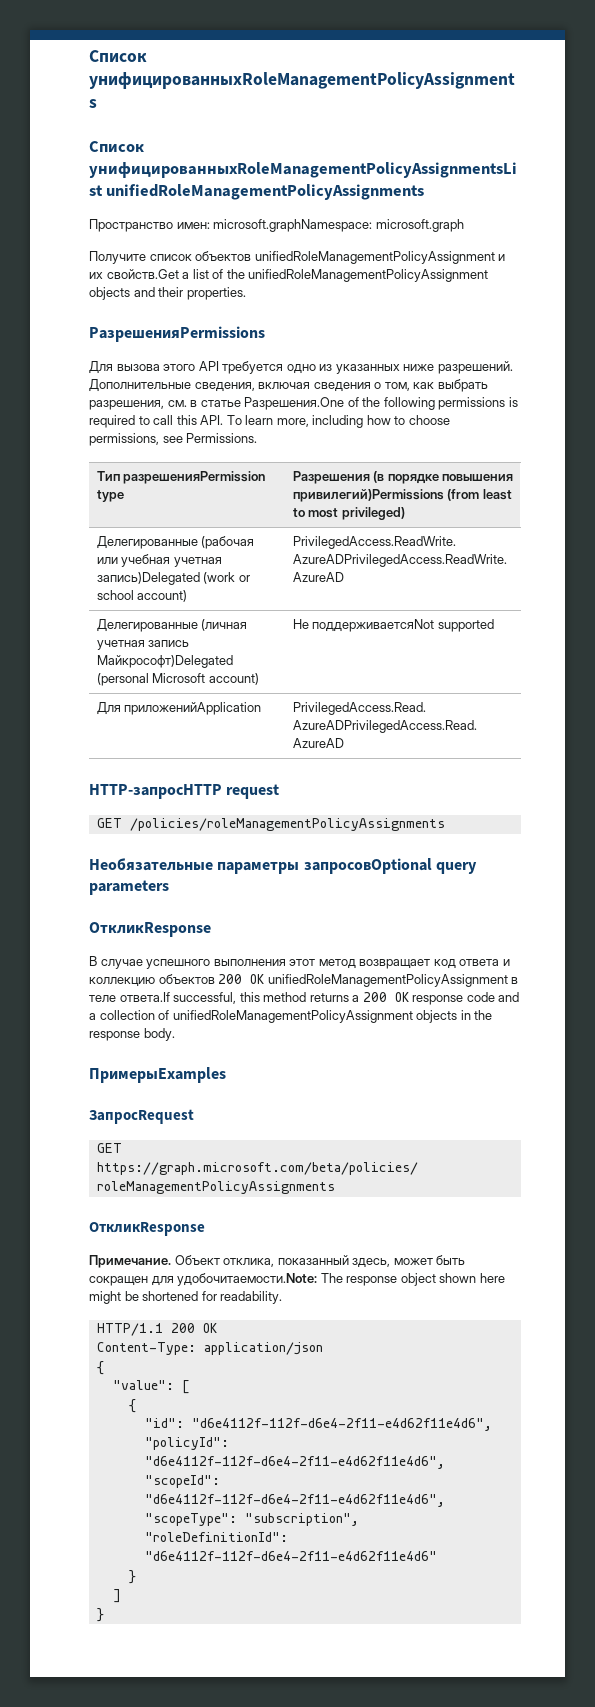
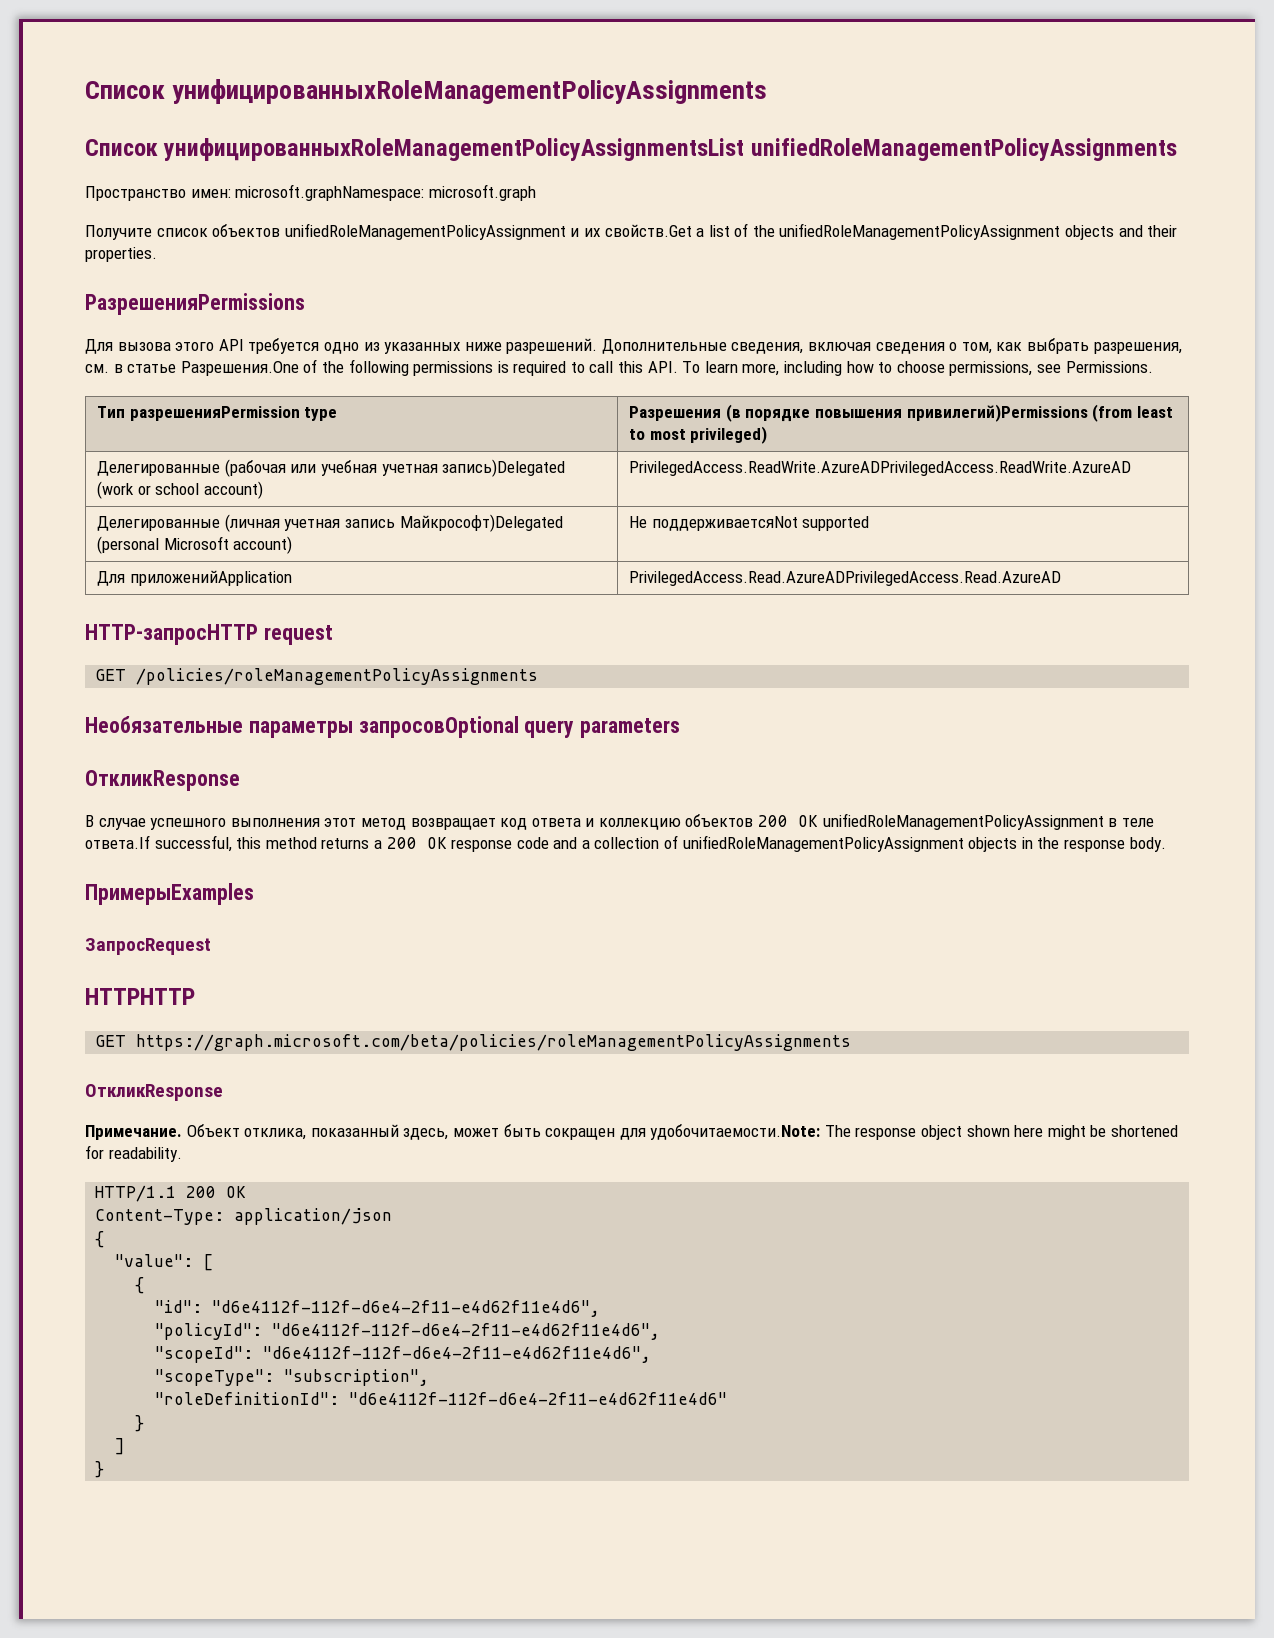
(194, 1116) none -> [85,988,195,1005] // HTTPHTTP

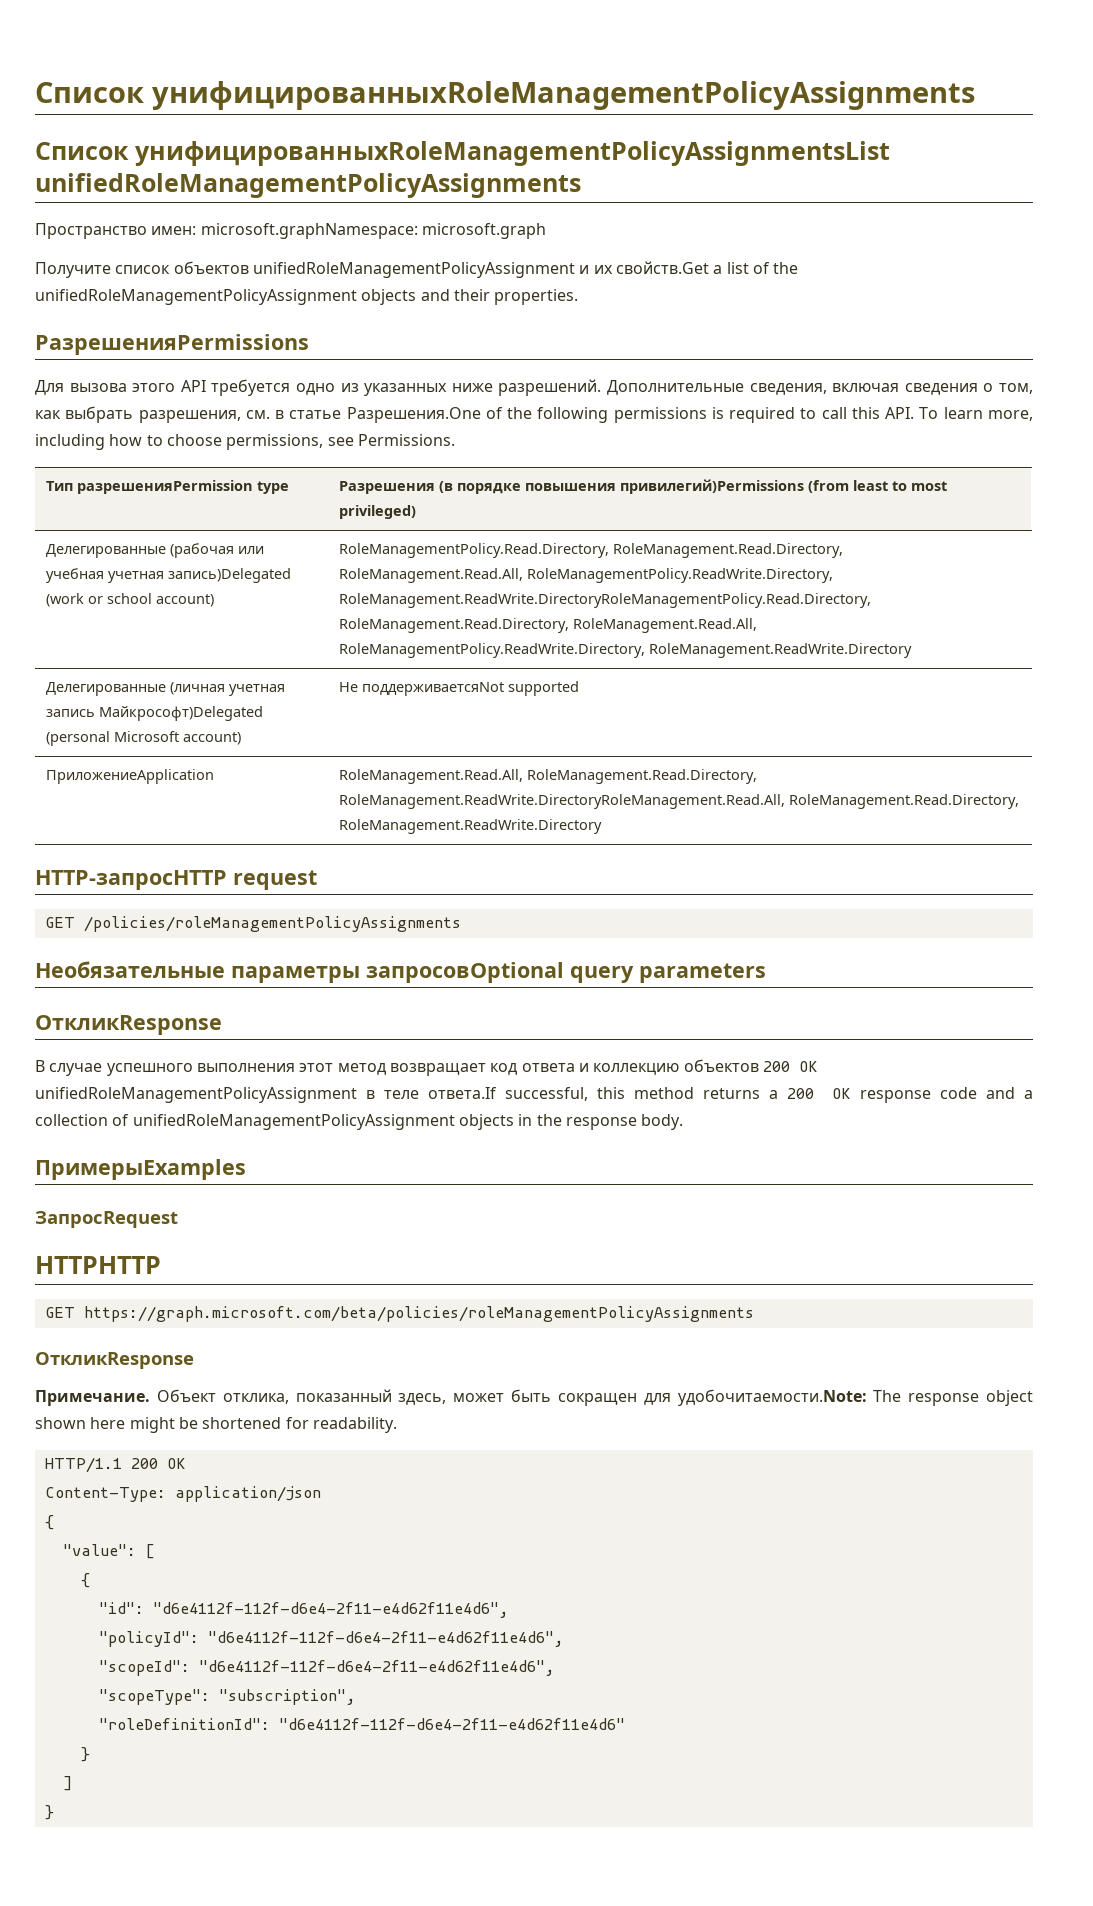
[629,461,1132,476] PrivilegedAccess.ReadWrite.AzureADPrivilegedAccess.ReadWrite.AzureAD -> [339,543,844,558] [339,568,834,583] [339,593,872,608] [339,618,758,633] [339,643,913,658] RoleManagementPolicy.Read.Directory, RoleManagement.Read.Directory, RoleManagement.Read.All, RoleManagementPolicy.ReadWrite.Directory, RoleManagement.ReadWrite.DirectoryRoleManagementPolicy.Read.Directory, RoleManagement.Read.Directory, RoleManagement.Read.All, RoleManagementPolicy.ReadWrite.Directory, RoleManagement.ReadWrite.Directory
[97,570,292,586] [629,571,1062,586] Для приложенийApplication | PrivilegedAccess.Read.AzureADPrivilegedAccess.Read.AzureAD -> [46,769,215,784] [339,769,758,784] [339,794,1020,809] [339,819,603,834] ПриложениеApplication | RoleManagement.Read.All, RoleManagement.Read.Directory, RoleManagement.ReadWrite.DirectoryRoleManagement.Read.All, RoleManagement.Read.Directory, RoleManagement.ReadWrite.Directory

